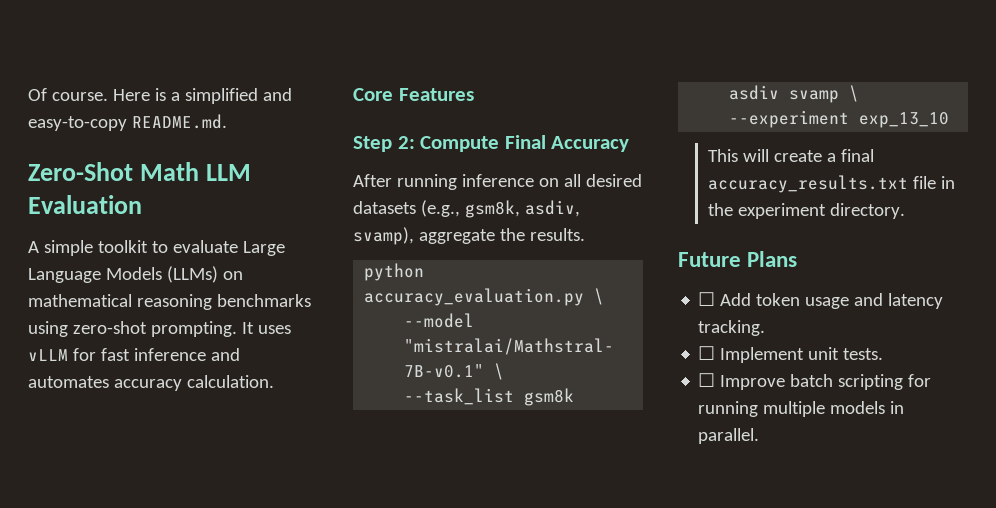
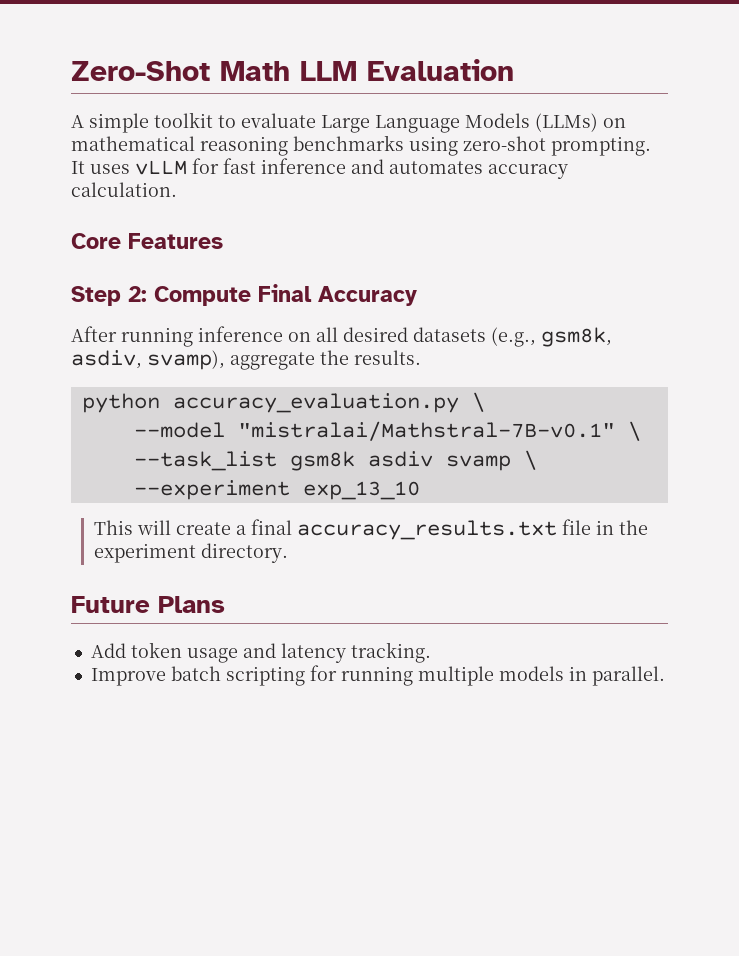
[28,88,292,104] [28,114,227,131] Of course. Here is a simplified and easy-to-copy README.md. // -> (71, 71) none
[698,292,716,306] ☐ -> (225, 604) none
[698,346,884,363] [698,373,716,387] ☐ Implement unit tests. // ☐ -> (431, 652) none

